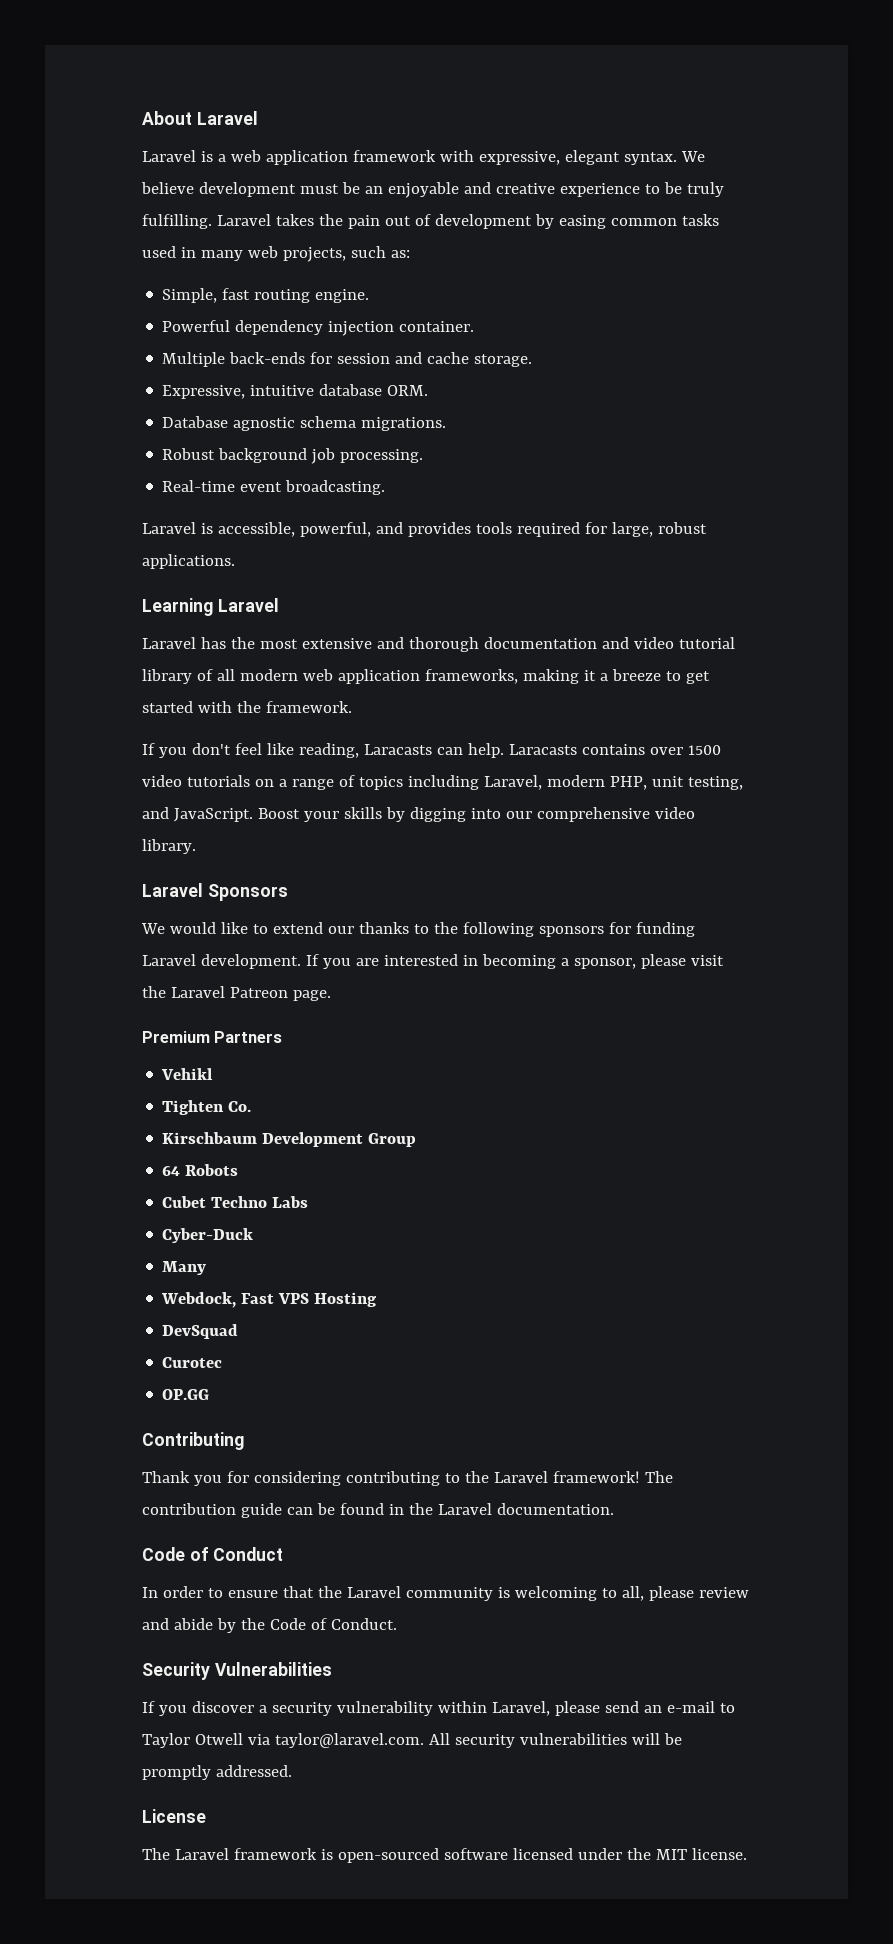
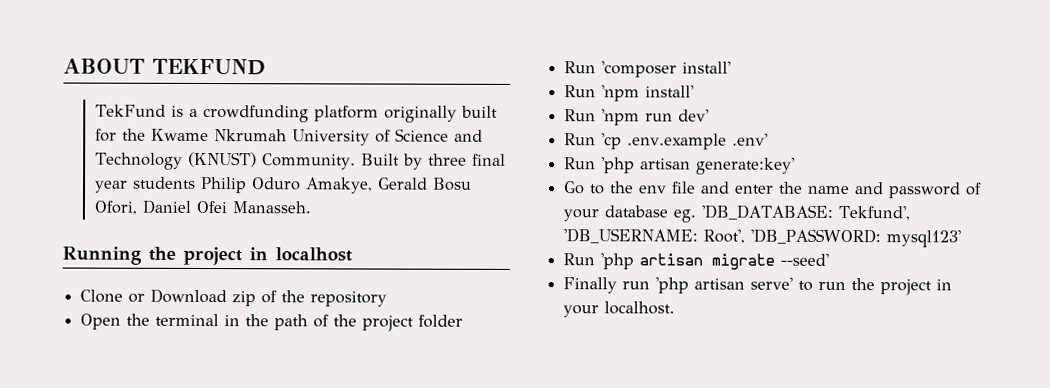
[142,111,258,125] [142,150,705,165] [141,182,724,198] [142,214,719,229] [142,246,410,262] [162,288,370,303] [162,320,475,336] [162,352,533,367] [162,384,429,399] [162,416,447,431] [162,448,424,464] [162,480,386,495] [142,522,707,537] [142,554,235,569] [142,598,279,616] [142,637,735,652] [142,669,710,684] [142,701,352,713] [142,743,721,758] [142,775,743,790] [142,807,695,822] [142,839,196,854] [142,883,288,901] [141,922,695,937] [142,954,724,969] [142,986,331,1001] [142,1031,283,1043] [161,1068,214,1080] [162,1100,252,1115] [162,1132,417,1147] [162,1164,239,1176] [162,1196,309,1208] [162,1228,254,1243] [162,1261,207,1275] [161,1292,378,1308] [162,1324,239,1339] [162,1357,223,1368] [162,1389,210,1400] [142,1432,244,1450] [142,1471,673,1486] [142,1503,614,1518] [142,1547,284,1561] [142,1586,749,1601] [142,1618,397,1633] [142,1662,332,1680] [142,1701,735,1716] [142,1733,682,1748] [142,1765,292,1780] [142,1809,206,1823] [142,1848,747,1863] About Laravel // Laravel is a web application framework with expressive, elegant syntax. We believe development must be an enjoyable and creative experience to be truly fulfilling. Laravel takes the pain out of development by easing common tasks used in many web projects, such as: // Simple, fast routing engine. // Powerful dependency injection container. // Multiple back-ends for session and cache storage. // Expressive, intuitive database ORM. // Database agnostic schema migrations. // Robust background job processing. // Real-time event broadcasting. // Laravel is accessible, powerful, and provides tools required for large, robust applications. // Learning Laravel // Laravel has the most extensive and thorough documentation and video tutorial library of all modern web application frameworks, making it a breeze to get started with the framework. // If you don't feel like reading, Laracasts can help. Laracasts contains over 1500 video tutorials on a range of topics including Laravel, modern PHP, unit testing, and JavaScript. Boost your skills by digging into our comprehensive video library. // Laravel Sponsors // We would like to extend our thanks to the following sponsors for funding Laravel development. If you are interested in becoming a sponsor, please visit the Laravel Patreon page. // Premium Partners // Vehikl // Tighten Co. // Kirschbaum Development Group // 64 Robots // Cubet Techno Labs // Cyber-Duck // Many // Webdock, Fast VPS Hosting // DevSquad // Curotec // OP.GG // Contributing // Thank you for considering contributing to the Laravel framework! The contribution guide can be found in the Laravel documentation. // Code of Conduct // In order to ensure that the Laravel community is welcoming to all, please review and abide by the Code of Conduct. // Security Vulnerabilities // If you discover a security vulnerability within Laravel, please send an e-mail to Taylor Otwell via taylor@laravel.com. All security vulnerabilities will be promptly addressed. // License // The Laravel framework is open-sourced software licensed under the MIT license. -> [63,58,266,76] [94,104,498,123] [94,128,483,146] [94,151,506,170] [94,176,472,194] [93,199,311,215] [62,246,353,266] [80,288,388,307] [80,313,464,332] [564,61,732,78] [564,85,695,102] [564,109,710,126] [564,133,769,150] [564,157,796,175] [563,181,983,199] [563,204,911,223] [563,228,962,248] [563,253,830,270] [563,277,953,296] [563,301,676,318] ABOUT TEKFUND // TekFund is a crowdfunding platform originally built for the Kwame Nkrumah University of Science and Technology (KNUST) Community. Built by three final year students Philip Oduro Amakye, Gerald Bosu Ofori, Daniel Ofei Manasseh. // Running the project in localhost // Clone or Download zip of the repository // Open the terminal in the path of the project folder // Run 'composer install' // Run 'npm install' // Run 'npm run dev' // Run 'cp .env.example .env' // Run 'php artisan generate:key' // Go to the env file and enter the name and password of your database eg. 'DB_DATABASE: Tekfund', 'DB_USERNAME: Root', 'DB_PASSWORD: mysql123' // Run 'php artisan migrate --seed' // Finally run 'php artisan serve' to run the project in your localhost.

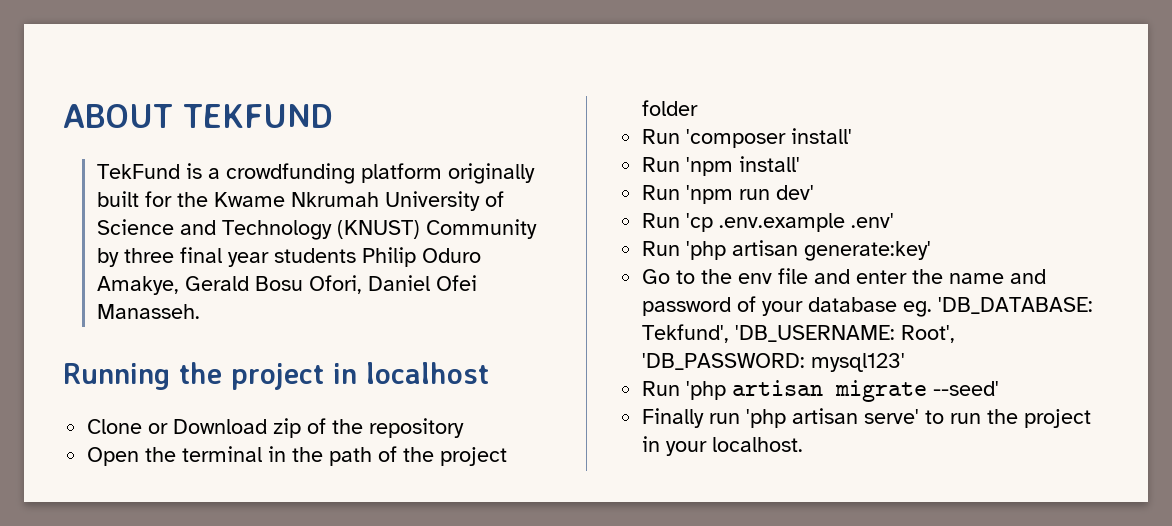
[261,153,400,170] Community. Built -> [426,219,538,239] Community

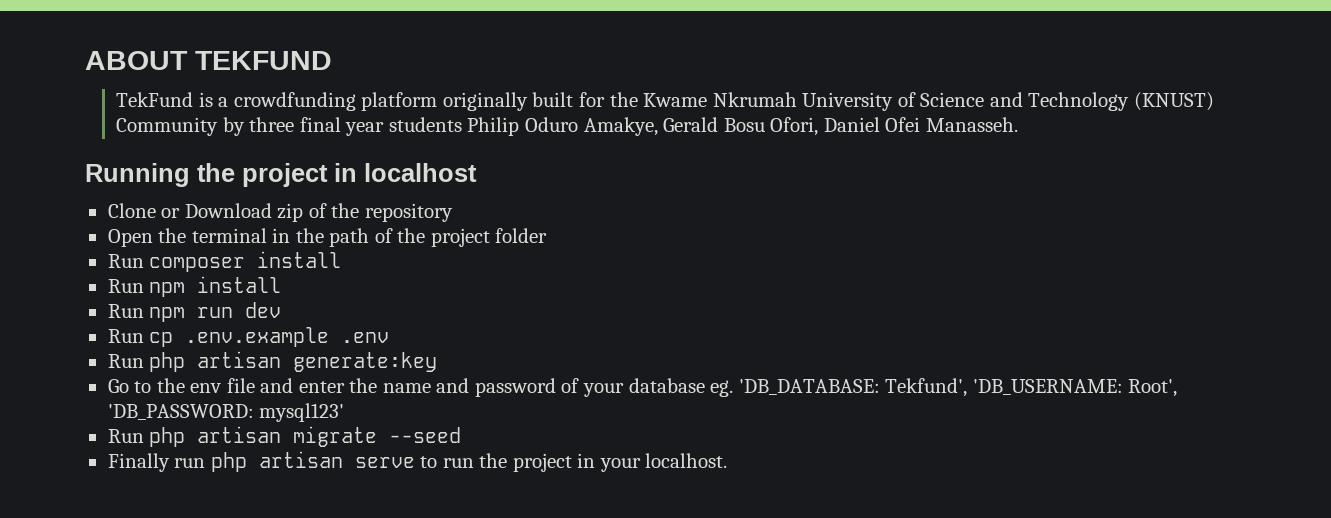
[686,128,853,148] [642,156,801,176] [642,185,815,204] [642,213,895,232] [642,240,932,261] 'composer install' // Run 'npm install' // Run 'npm run dev' // Run 'cp .env.example .env' // Run 'php artisan generate:key' -> [149,251,342,272] [107,276,282,297] [107,302,282,322] [107,327,390,347] [107,351,438,372] composer install // Run npm install // Run npm run dev // Run cp .env.example .env // Run php artisan generate:key
[686,381,727,400] 'php -> [149,427,186,447] php
[933,381,1000,396] --seed' -> [389,427,462,443] --seed
[746,408,920,428] 'php artisan serve' -> [210,451,415,472] php artisan serve

